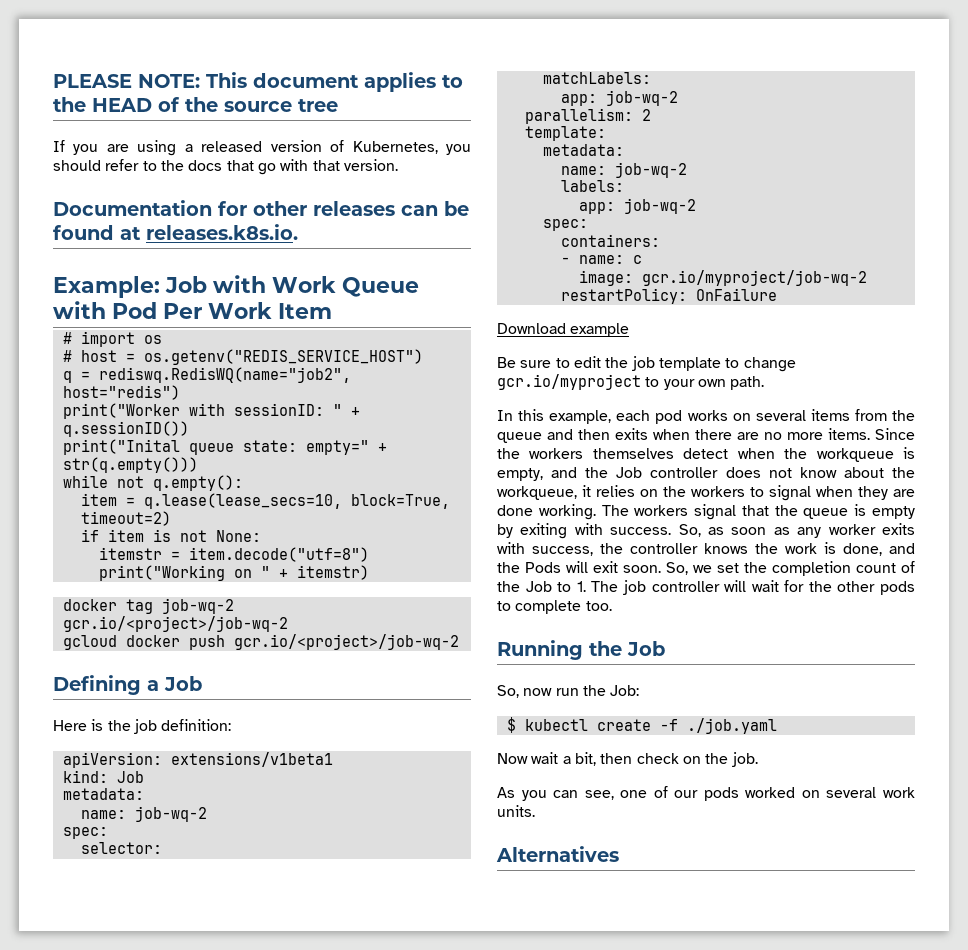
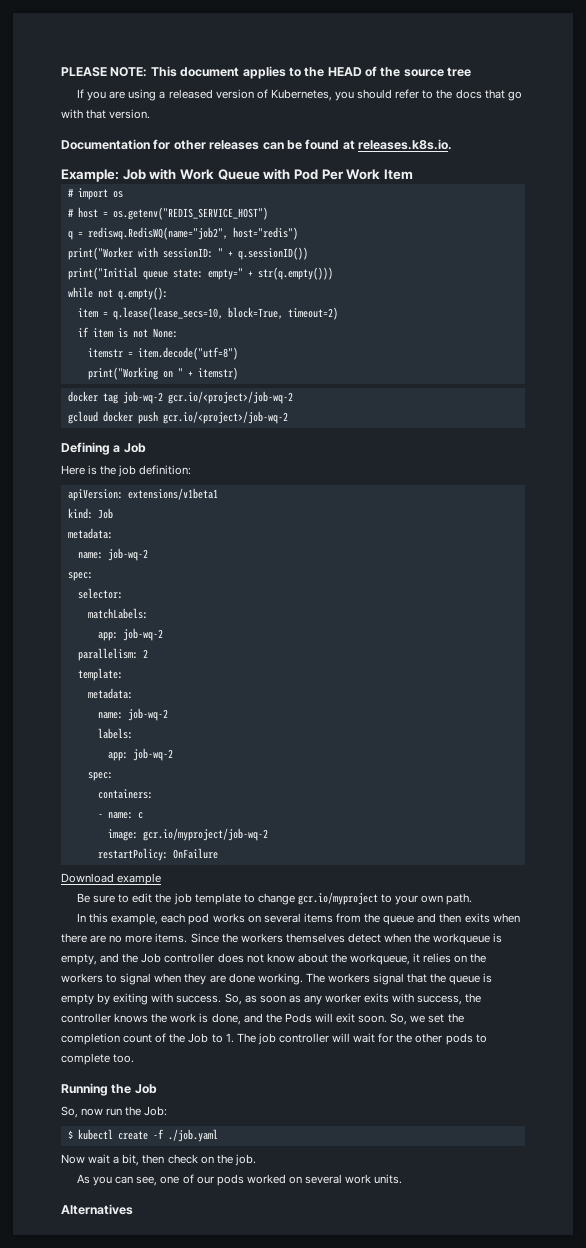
[62,439,180,455] print("Inital -> [67,267,138,280] print("Initial

